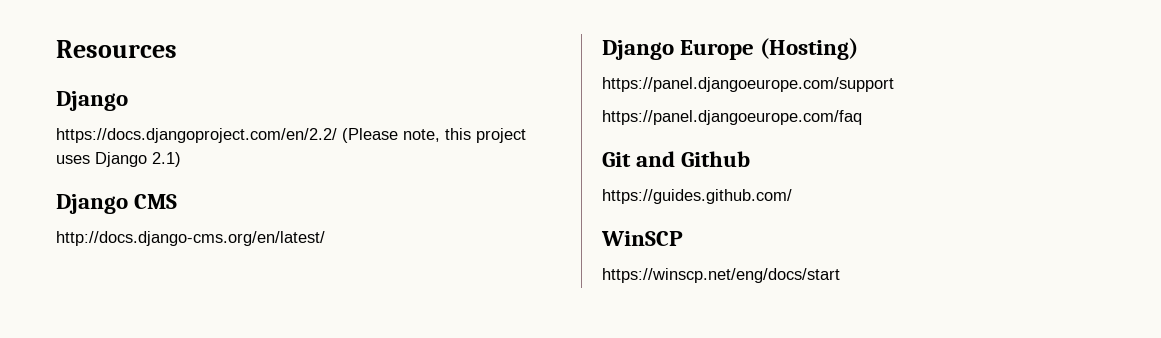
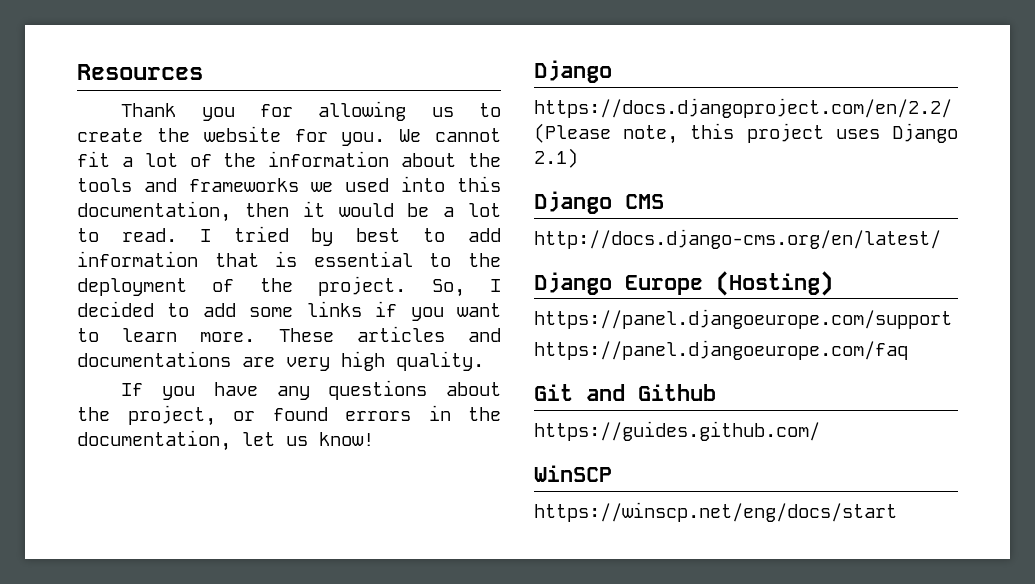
(177, 49) none -> [121,101,501,121] [77,126,501,146] [77,151,501,167] [77,176,501,192] [77,201,501,222] [77,226,501,246] [77,251,501,267] [77,276,501,297] [77,301,501,321] [77,326,501,342] [77,351,484,371] [121,380,501,400] [77,405,501,426] [77,430,374,451] // Thank you for allowing us to create the website for you. We cannot fit a lot of the information about the tools and frameworks we used into this documentation, then it would be a lot to read. I tried by best to add information that is essential to the deployment of the project. So, I decided to add some links if you want to learn more. These articles and documentations are very high quality. // If you have any questions about the project, or found errors in the documentation, let us know!

